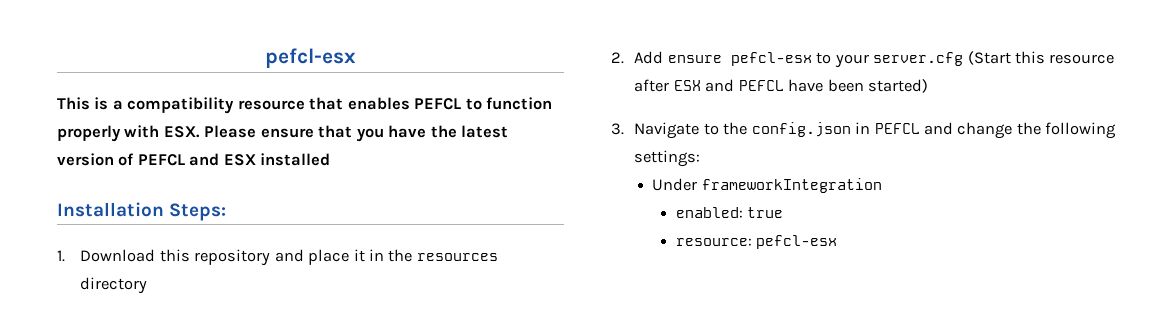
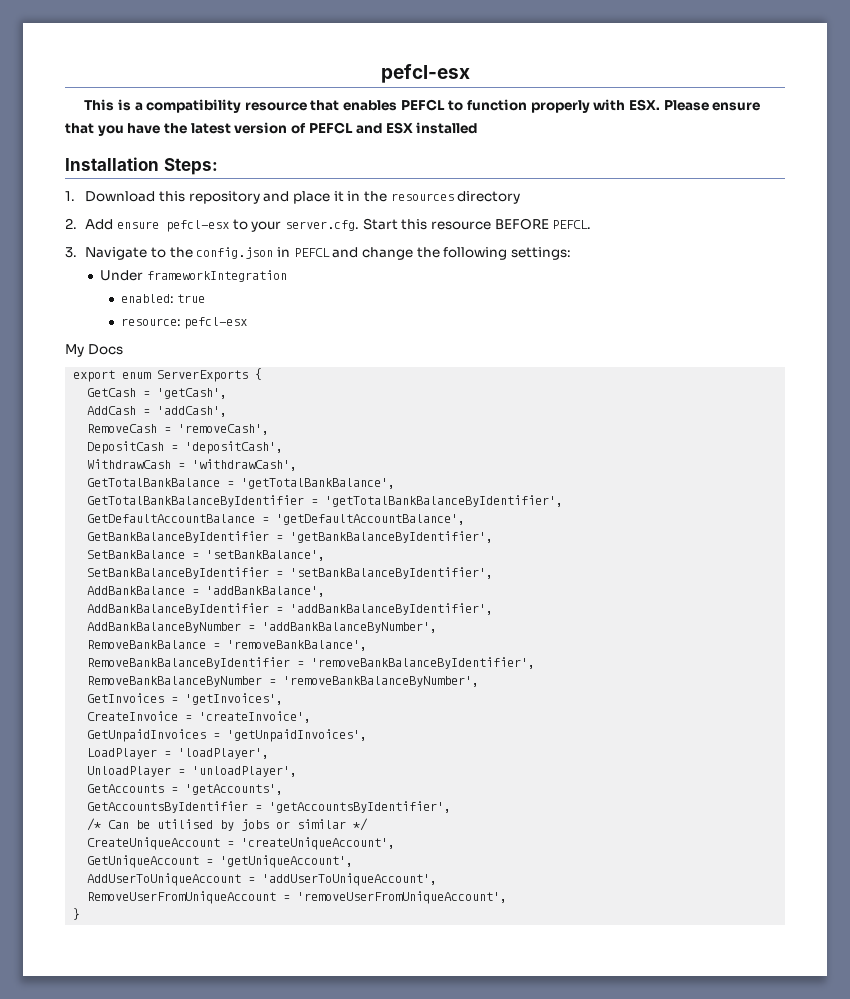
[873,51,1115,66] [634,79,928,93] server.cfg (Start this resource after ESX and PEFCL have been started) -> [284,218,592,231] server.cfg. Start this resource BEFORE PEFCL.
(838, 242) none -> [65,344,123,357] [73,368,263,382] [87,388,228,399] [87,406,228,417] [87,424,270,435] [87,441,284,454] [87,459,298,471] [87,478,396,489] [87,495,564,507] [87,514,466,525] [87,531,494,543] [87,550,326,561] [87,567,494,579] [87,586,326,597] [87,603,494,615] [87,622,438,633] [87,640,368,651] [87,657,536,669] [87,676,480,687] [87,693,284,705] [87,711,312,723] [87,729,368,742] [87,748,270,759] [87,766,298,777] [87,784,284,795] [87,801,452,813] [87,818,369,831] [87,837,396,850] [87,855,354,868] [87,873,438,886] [87,891,508,904] [73,908,81,920] // My Docs // export enum ServerExports { // GetCash = 'getCash', // AddCash = 'addCash', // RemoveCash = 'removeCash', // DepositCash = 'depositCash', // WithdrawCash = 'withdrawCash', // GetTotalBankBalance = 'getTotalBankBalance', // GetTotalBankBalanceByIdentifier = 'getTotalBankBalanceByIdentifier', // GetDefaultAccountBalance = 'getDefaultAccountBalance', // GetBankBalanceByIdentifier = 'getBankBalanceByIdentifier', // SetBankBalance = 'setBankBalance', // SetBankBalanceByIdentifier = 'setBankBalanceByIdentifier', // AddBankBalance = 'addBankBalance', // AddBankBalanceByIdentifier = 'addBankBalanceByIdentifier', // AddBankBalanceByNumber = 'addBankBalanceByNumber', // RemoveBankBalance = 'removeBankBalance', // RemoveBankBalanceByIdentifier = 'removeBankBalanceByIdentifier', // RemoveBankBalanceByNumber = 'removeBankBalanceByNumber', // GetInvoices = 'getInvoices', // CreateInvoice = 'createInvoice', // GetUnpaidInvoices = 'getUnpaidInvoices', // LoadPlayer = 'loadPlayer', // UnloadPlayer = 'unloadPlayer', // GetAccounts = 'getAccounts', // GetAccountsByIdentifier = 'getAccountsByIdentifier', // /* Can be utilised by jobs or similar */ // CreateUniqueAccount = 'createUniqueAccount', // GetUniqueAccount = 'getUniqueAccount', // AddUserToUniqueAccount = 'addUserToUniqueAccount', // RemoveUserFromUniqueAccount = 'removeUserFromUniqueAccount', // }

